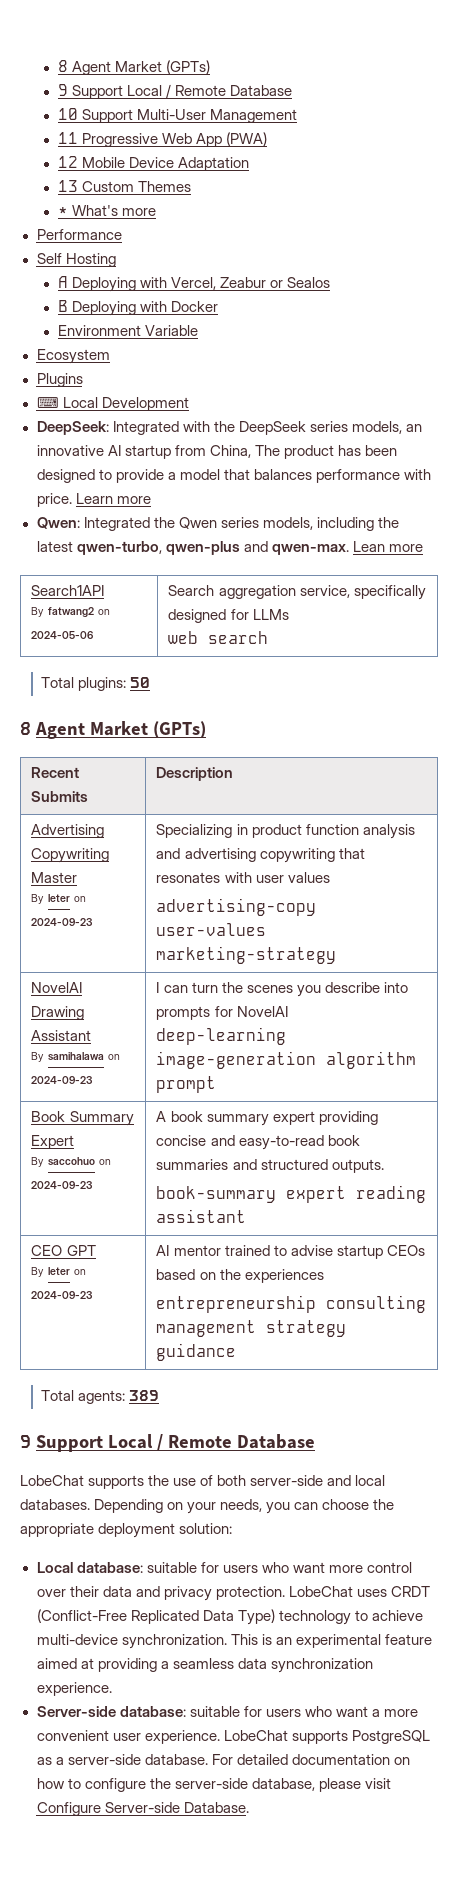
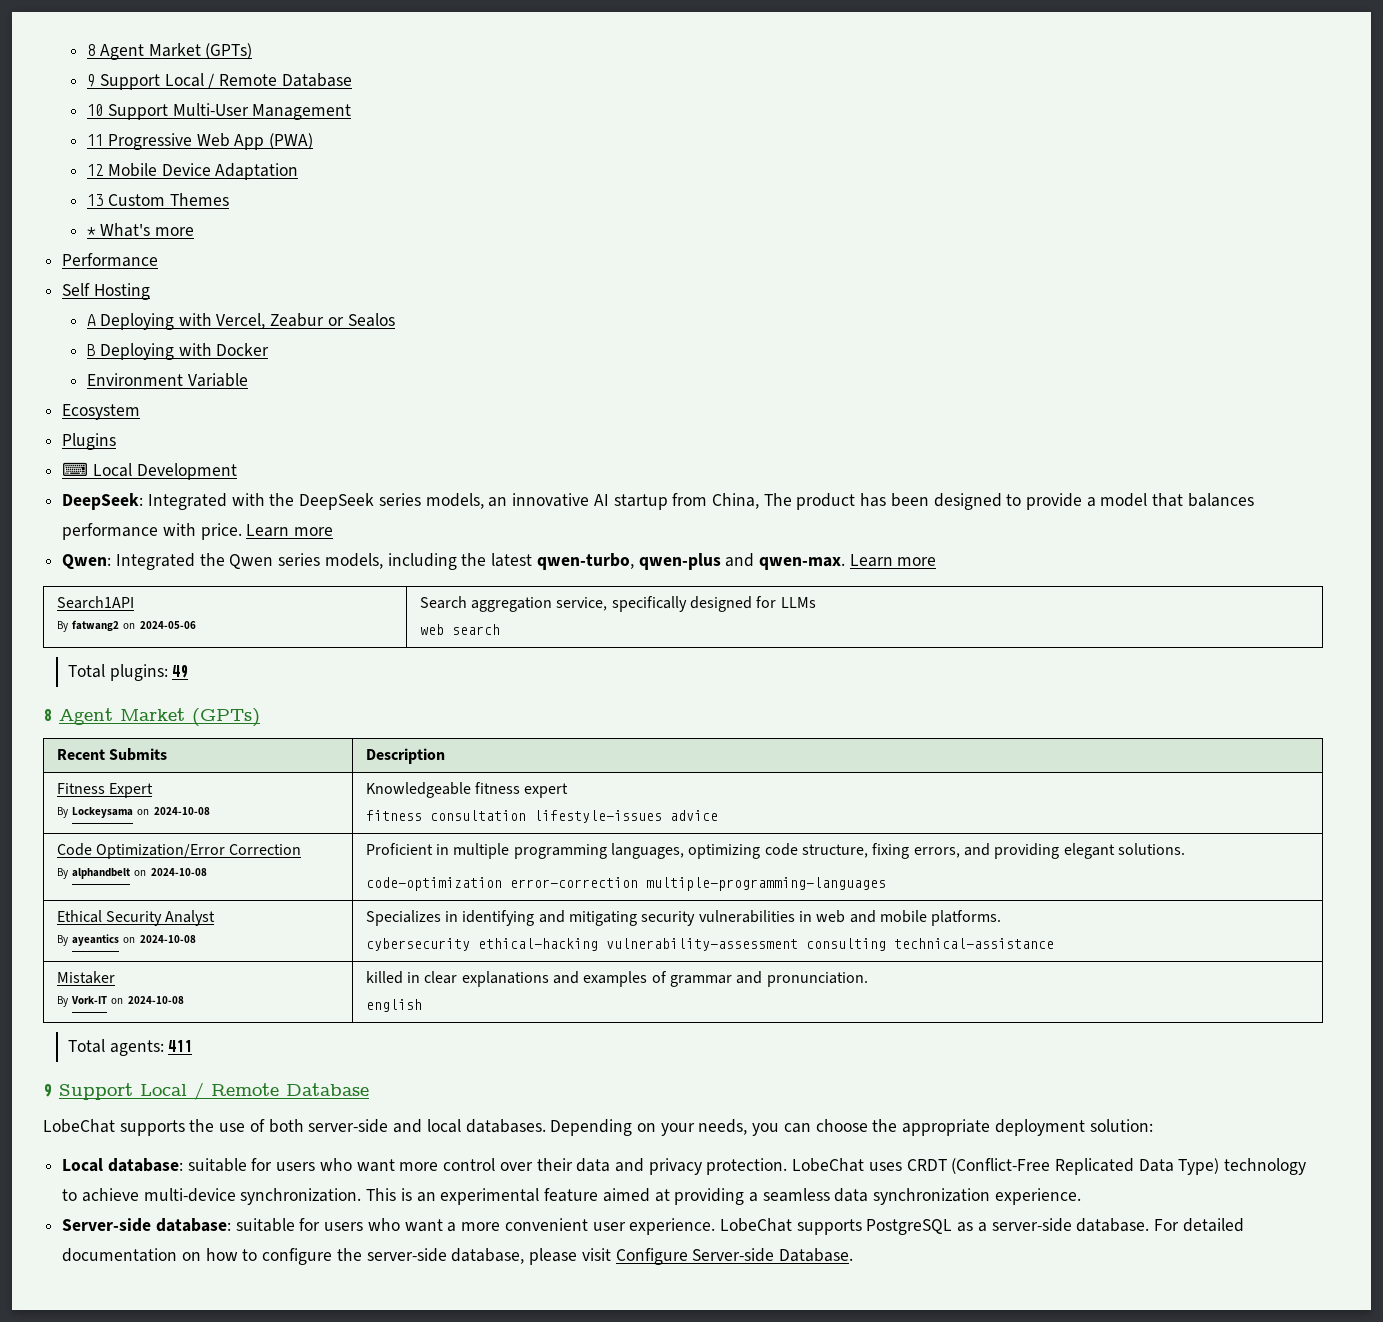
[352,541,385,552] Lean -> [849,554,893,567] Learn
[130,677,151,688] 50 -> [172,665,189,678] 49
[31,824,105,838] [31,848,110,863] [31,872,78,883] [31,894,86,904] [31,918,94,926] [156,824,415,839] [156,848,365,863] [156,872,330,883] [156,898,317,916] [156,923,267,936] [156,946,337,964] [31,982,83,993] [31,1006,85,1020] [31,1030,92,1041] [31,1052,120,1062] [31,1076,94,1084] [156,982,408,997] [156,1006,288,1020] [156,1027,287,1045] [156,1051,417,1069] [156,1076,217,1093] [31,1111,134,1126] [31,1135,75,1149] [31,1157,111,1167] [31,1181,94,1189] [156,1111,378,1126] [156,1135,360,1150] [156,1159,384,1173] [156,1185,427,1203] [156,1209,247,1223] [31,1245,96,1256] [31,1267,86,1277] [31,1291,94,1299] [156,1245,425,1259] [156,1269,324,1283] [156,1295,427,1313] [156,1320,347,1337] [156,1343,237,1361] Advertising Copywriting Master // By leter on 2024-09-23 | Specializing in product function analysis and advertising copywriting that resonates with user values // advertising-copy user-values marketing-strategy // NovelAI Drawing Assistant // By samihalawa on 2024-09-23 | I can turn the scenes you describe into prompts for NovelAI // deep-learning image-generation algorithm prompt // Book Summary Expert // By saccohuo on 2024-09-23 | A book summary expert providing concise and easy-to-read book summaries and structured outputs. // book-summary expert reading assistant // CEO GPT // By leter on 2024-09-23 | AI mentor trained to advise startup CEOs based on the experiences // entrepreneurship consulting management strategy guidance -> [56,783,154,798] [56,807,210,818] [365,782,569,798] [365,810,718,823] [56,843,302,859] [56,868,207,879] [365,843,1185,859] [365,877,886,891] [56,910,216,926] [56,934,196,946] [365,910,1002,926] [365,938,1054,951] [56,971,115,984] [56,996,184,1007] [365,971,868,987] [365,999,422,1012] Fitness Expert // By Lockeysama on 2024-10-08 | Knowledgeable fitness expert // fitness consultation lifestyle-issues advice // Code Optimization/Error Correction // By alphandbelt on 2024-10-08 | Proficient in multiple programming languages, optimizing code structure, fixing errors, and providing elegant solutions. // code-optimization error-correction multiple-programming-languages // Ethical Security Analyst // By ayeantics on 2024-10-08 | Specializes in identifying and mitigating security vulnerabilities in web and mobile platforms. // cybersecurity ethical-hacking vulnerability-assessment consulting technical-assistance // Mistaker // By Vork-IT on 2024-10-08 | killed in clear explanations and examples of grammar and pronunciation. // english
[129,1390,160,1401] 389 -> [168,1040,193,1052] 411

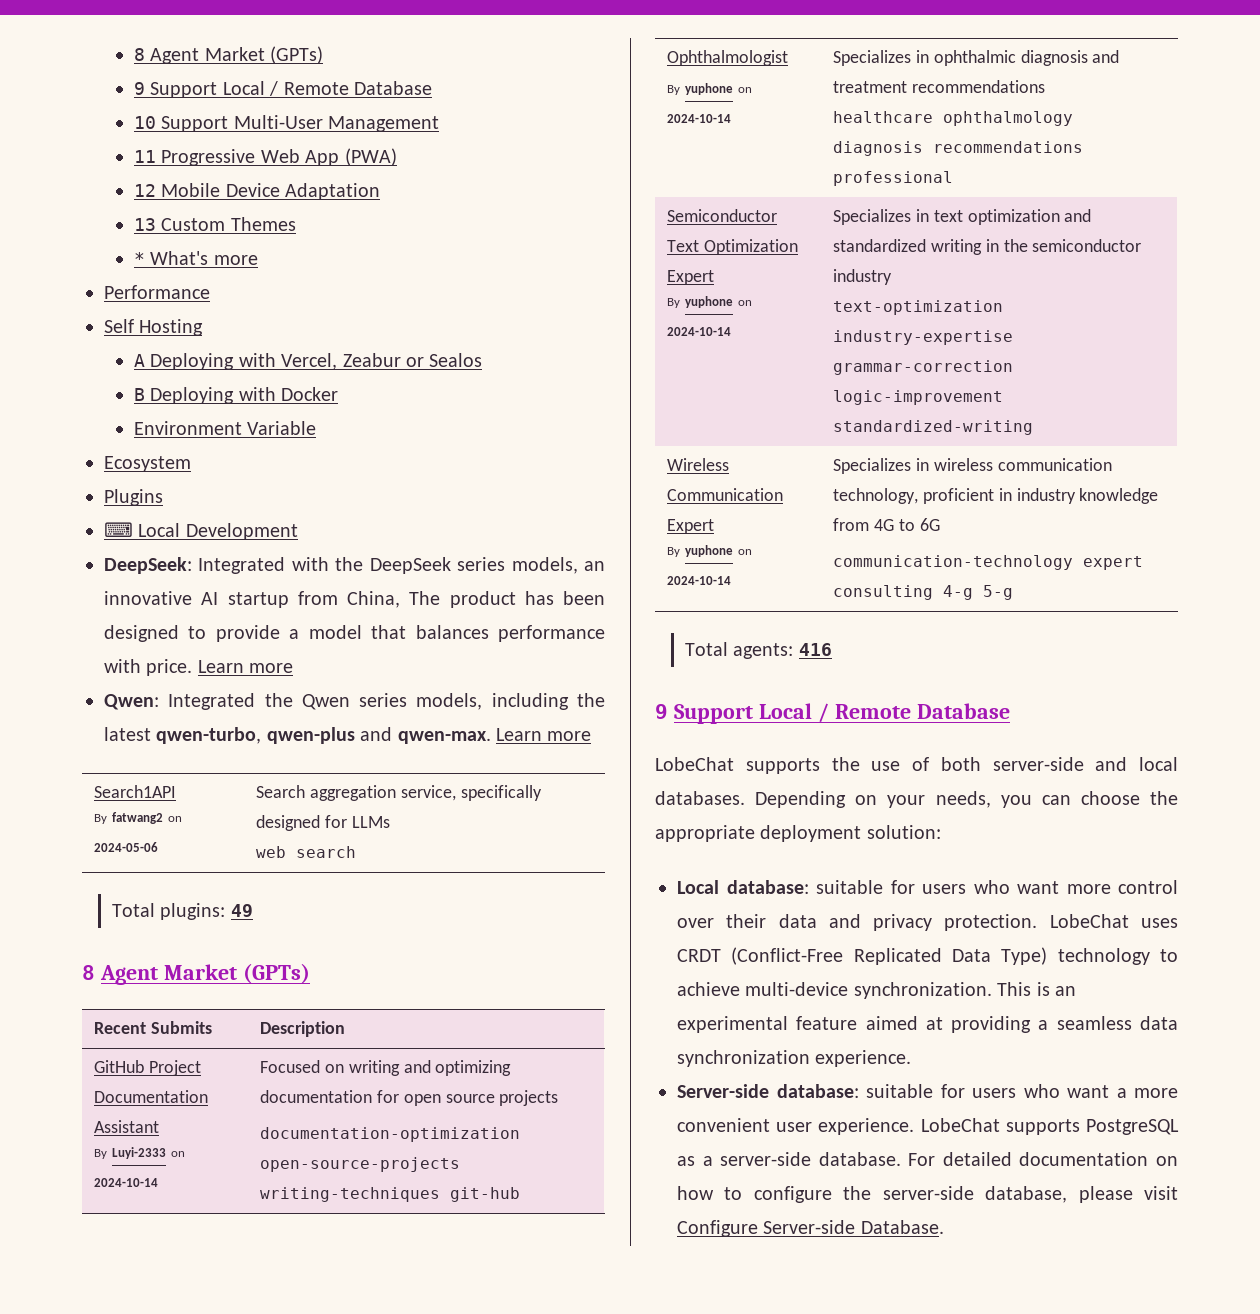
[56,783,154,798] [56,807,210,818] [365,782,569,798] [365,810,718,823] [56,843,302,859] [56,868,207,879] [365,843,1185,859] [365,877,886,891] [56,910,216,926] [56,934,196,946] [365,910,1002,926] [365,938,1054,951] [56,971,115,984] [56,996,184,1007] [365,971,868,987] [365,999,422,1012] Fitness Expert // By Lockeysama on 2024-10-08 | Knowledgeable fitness expert // fitness consultation lifestyle-issues advice // Code Optimization/Error Correction // By alphandbelt on 2024-10-08 | Proficient in multiple programming languages, optimizing code structure, fixing errors, and providing elegant solutions. // code-optimization error-correction multiple-programming-languages // Ethical Security Analyst // By ayeantics on 2024-10-08 | Specializes in identifying and mitigating security vulnerabilities in web and mobile platforms. // cybersecurity ethical-hacking vulnerability-assessment consulting technical-assistance // Mistaker // By Vork-IT on 2024-10-08 | killed in clear explanations and examples of grammar and pronunciation. // english -> [93,1060,201,1076] [93,1090,208,1103] [93,1120,159,1133] [93,1147,185,1159] [93,1178,158,1187] [259,1060,512,1076] [259,1090,559,1106] [259,1127,520,1142] [259,1157,460,1172] [259,1187,520,1202] [666,50,788,66] [666,83,752,95] [666,114,731,123] [832,50,1120,66] [832,80,1045,93] [832,111,1073,126] [832,141,1083,156] [832,171,953,186] [666,209,777,222] [666,239,798,255] [666,270,714,285] [666,296,752,308] [666,327,731,336] [832,209,1092,225] [832,239,1142,255] [832,269,892,285] [832,300,1003,315] [832,330,1013,345] [832,360,1013,375] [832,390,1003,405] [832,420,1033,435] [666,458,729,471] [666,488,783,501] [666,519,714,534] [666,545,752,557] [666,576,731,585] [832,458,1112,474] [832,488,1159,504] [832,518,940,531] [832,555,1143,570] [832,585,1013,600] GitHub Project Documentation Assistant // By Luyi-2333 on 2024-10-14 | Focused on writing and optimizing documentation for open source projects // documentation-optimization open-source-projects writing-techniques git-hub // Ophthalmologist // By yuphone on 2024-10-14 | Specializes in ophthalmic diagnosis and treatment recommendations // healthcare ophthalmology diagnosis recommendations professional // Semiconductor Text Optimization Expert // By yuphone on 2024-10-14 | Specializes in text optimization and standardized writing in the semiconductor industry // text-optimization industry-expertise grammar-correction logic-improvement standardized-writing // Wireless Communication Expert // By yuphone on 2024-10-14 | Specializes in wireless communication technology, proficient in industry knowledge from 4G to 6G // communication-technology expert consulting 4-g 5-g
[168,1040,193,1052] 411 -> [798,643,832,656] 416

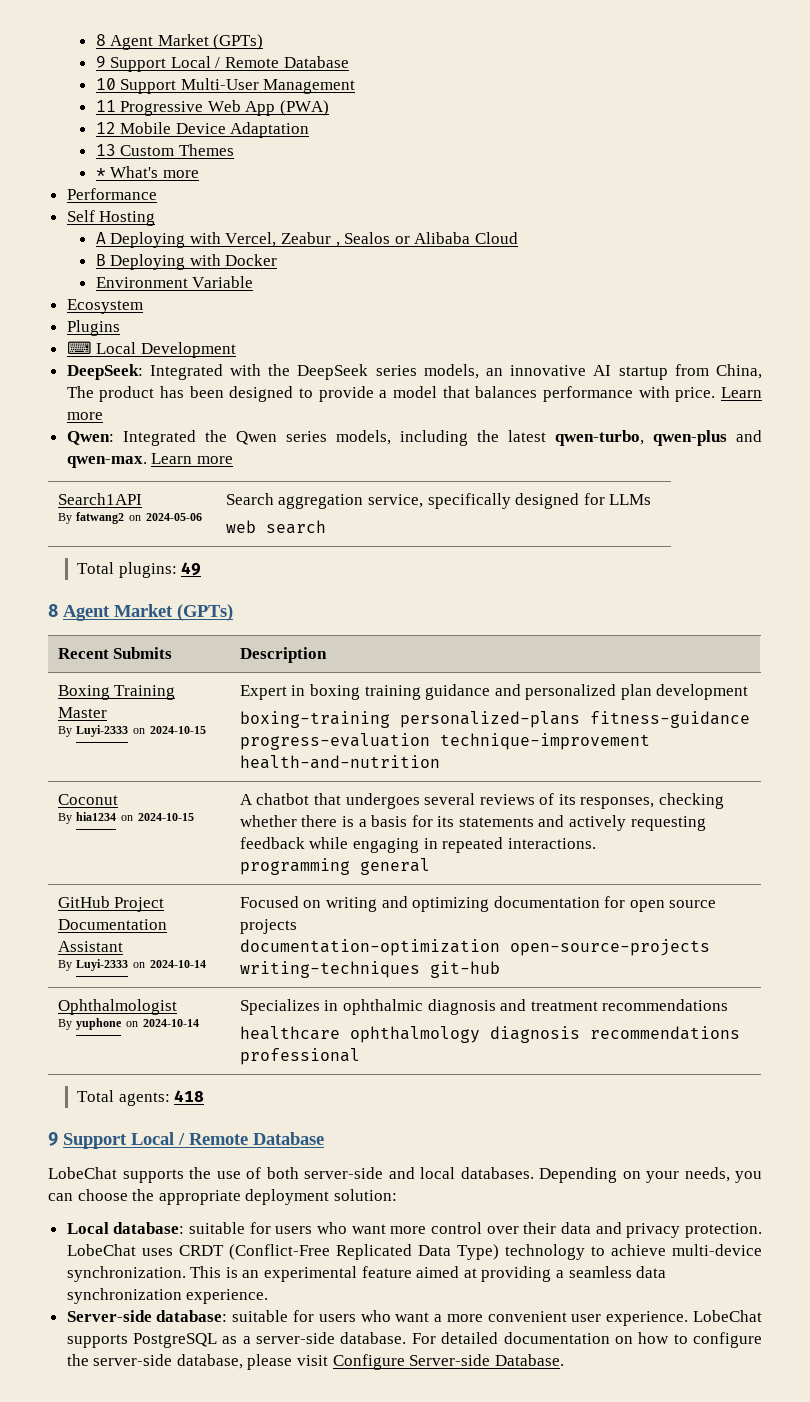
[406,353,483,367] or Sealos -> [335,232,518,247] , Sealos or Alibaba Cloud
(345, 1029) none -> [57,685,176,700] [57,707,107,718] [57,725,206,737] [239,684,749,700] [239,711,750,728] [239,733,650,750] [239,755,440,769] [57,794,118,805] [57,812,194,824] [239,793,725,809] [239,815,706,831] [239,837,596,853] [239,858,430,875] // Boxing Training Master // By Luyi-2333 on 2024-10-15 | Expert in boxing training guidance and personalized plan development // boxing-training personalized-plans fitness-guidance progress-evaluation technique-improvement health-and-nutrition // Coconut // By hia1234 on 2024-10-15 | A chatbot that undergoes several reviews of its responses, checking whether there is a basis for its statements and actively requesting feedback while engaging in repeated interactions. // programming general
[666,209,777,222] [666,239,798,255] [666,270,714,285] [666,296,752,308] [666,327,731,336] [832,209,1092,225] [832,239,1142,255] [832,269,892,285] [832,300,1003,315] [832,330,1013,345] [832,360,1013,375] [832,390,1003,405] [832,420,1033,435] [666,458,729,471] [666,488,783,501] [666,519,714,534] [666,545,752,557] [666,576,731,585] [832,458,1112,474] [832,488,1159,504] [832,518,940,531] [832,555,1143,570] [832,585,1013,600] // Semiconductor Text Optimization Expert // By yuphone on 2024-10-14 | Specializes in text optimization and standardized writing in the semiconductor industry // text-optimization industry-expertise grammar-correction logic-improvement standardized-writing // Wireless Communication Expert // By yuphone on 2024-10-14 | Specializes in wireless communication technology, proficient in industry knowledge from 4G to 6G // communication-technology expert consulting 4-g 5-g -> (360, 1056) none
[798,643,832,656] 416 -> [174,1090,205,1102] 418

